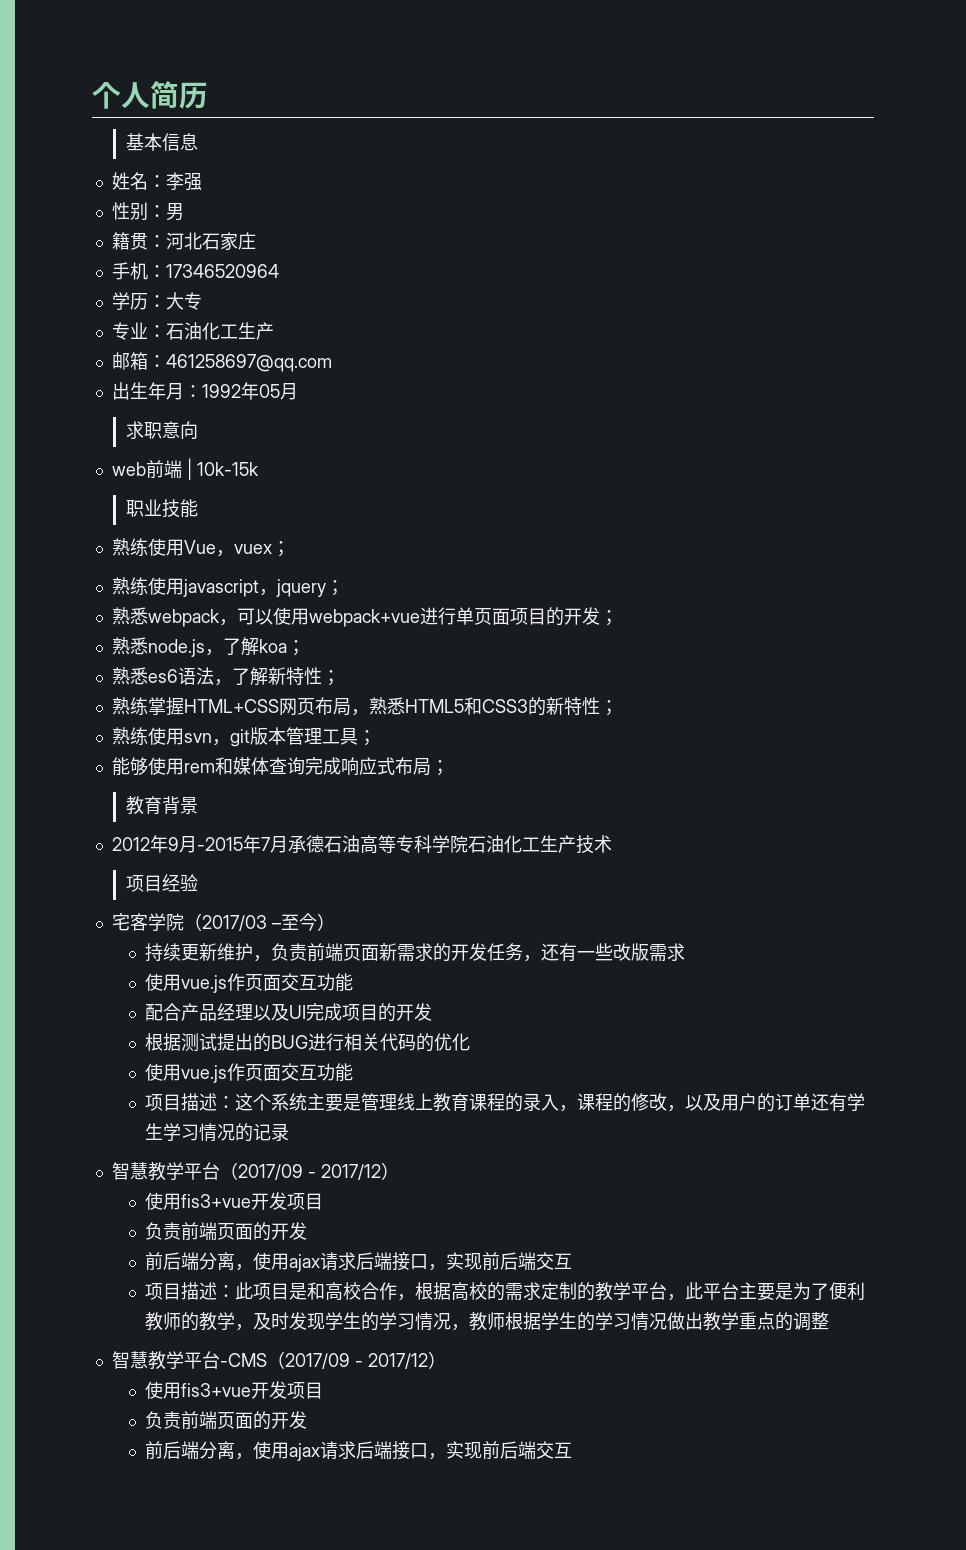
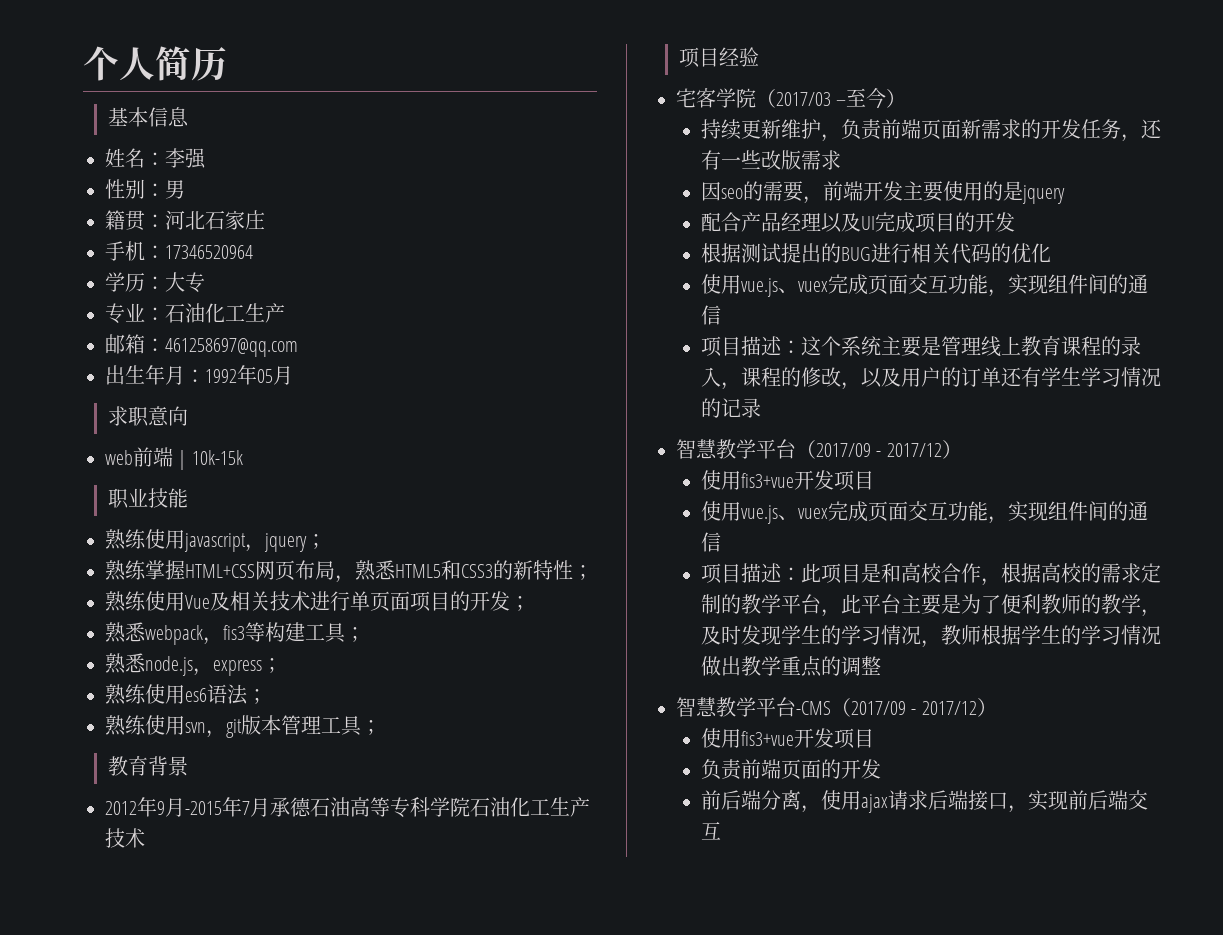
[111,538,290,557] // 熟练使用Vue，vuex； -> (189, 498) none
[111,607,618,627] [111,637,305,657] [111,667,340,686] // 熟悉webpack，可以使用webpack+vue进行单页面项目的开发； // 熟悉node.js，了解koa； // 熟悉es6语法，了解新特性； -> (326, 541) none
(618, 708) none -> [105,591,530,612] [105,622,365,645] [105,653,282,676] [105,684,267,705] // 熟练使用Vue及相关技术进行单页面项目的开发； // 熟悉webpack，fis3等构建工具； // 熟悉node.js，express； // 熟练使用es6语法；
[111,757,449,776] // 能够使用rem和媒体查询完成响应式布局； -> (381, 727) none
[145,973,354,993] 使用vue.js作页面交互功能 -> [701,181,1066,204] 因seo的需要，前端开发主要使用的是jquery
[227,1063,354,1082] 作页面交互功能 -> [778,274,1149,297] [701,305,722,325] 、vuex完成页面交互功能，实现组件间的通信
[145,1222,308,1241] [145,1252,573,1272] 负责前端页面的开发 // 前后端分离，使用ajax请求后端接口，实现前后端交互 -> [701,501,1149,524] [701,532,722,552] 使用vue.js、vuex完成页面交互功能，实现组件间的通信

